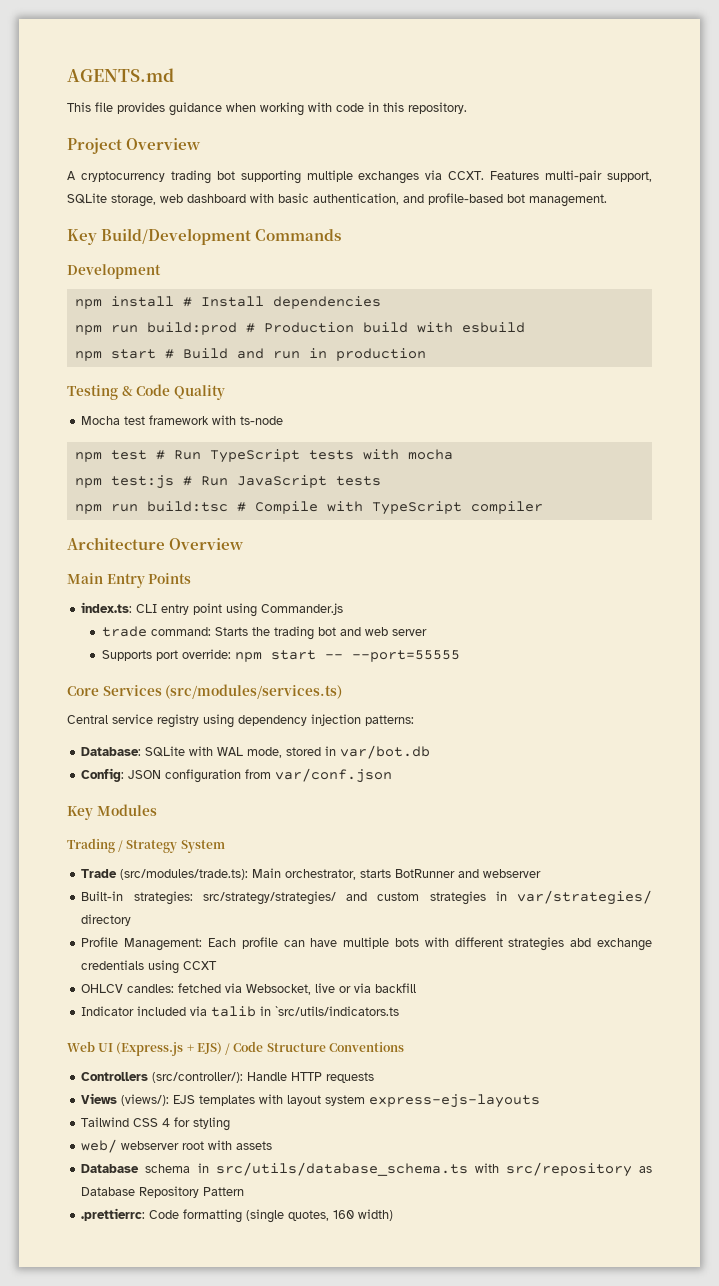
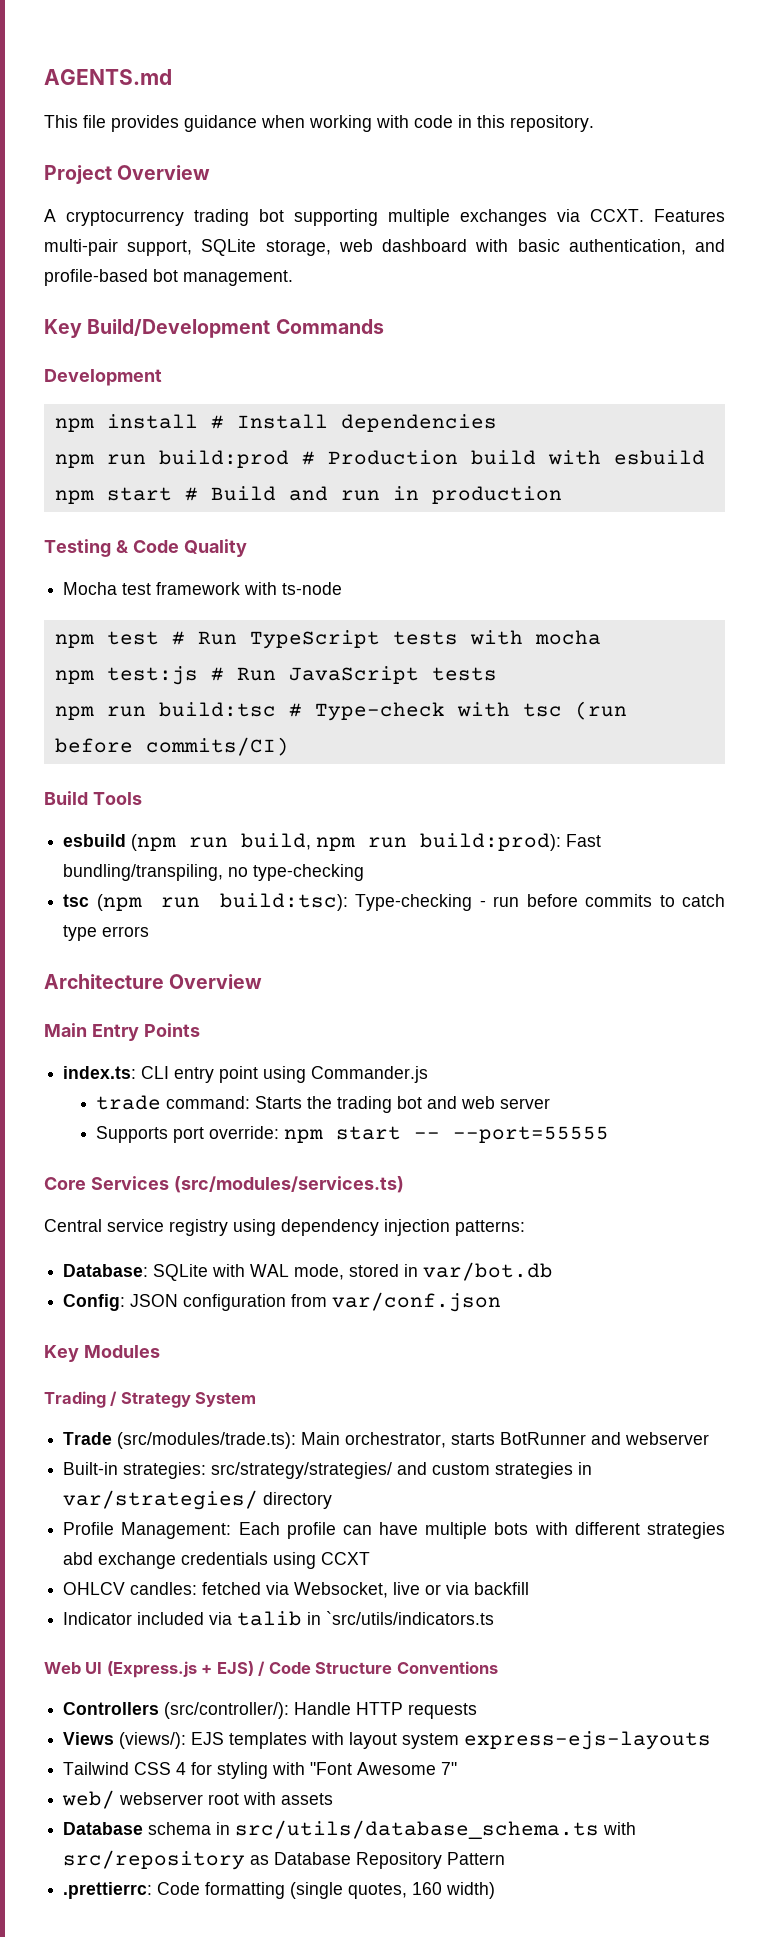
[254,501,543,515] Compile with TypeScript compiler -> [314,701,627,721] [54,737,289,756] [44,791,142,805] [63,833,602,851] [63,864,365,881] [63,893,726,911] [63,925,150,941] Type-check with tsc (run before commits/CI) // Build Tools // esbuild (npm run build, npm run build:prod): Fast bundling/transpiling, no type-checking // tsc (npm run build:tsc): Type-checking - run before commits to catch type errors
(231, 1124) none -> [272,1762,458,1775] with "Font Awesome 7"

